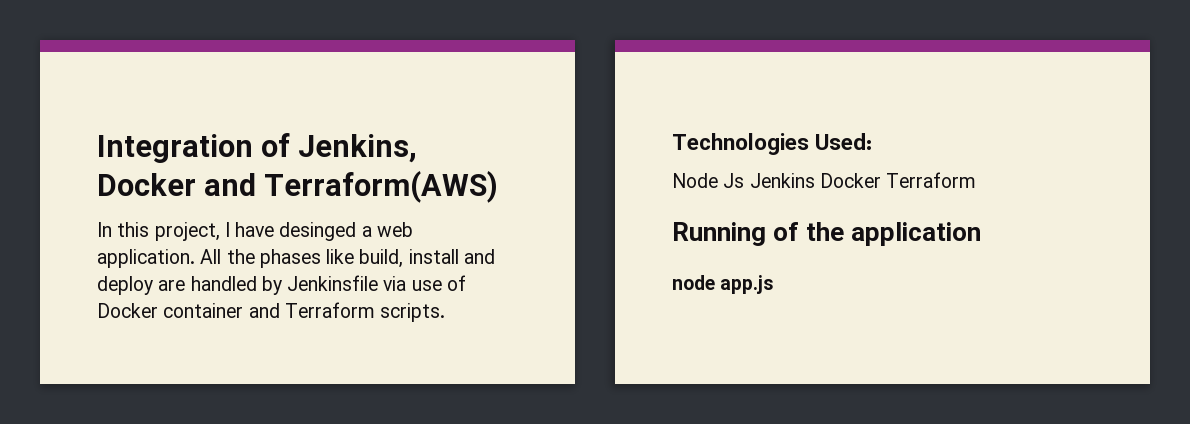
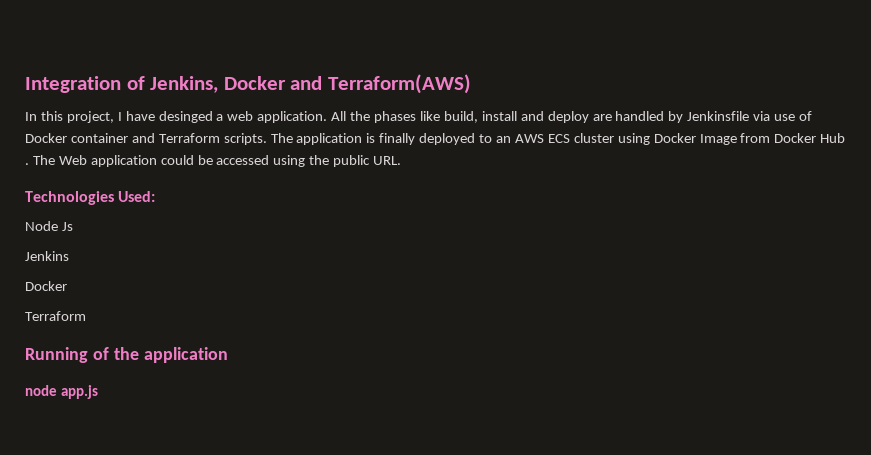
(446, 312) none -> [270,133,846,145] [25,155,402,167] The application is finally deployed to an AWS ECS cluster using Docker Image from Docker Hub . The Web application could be accessed using the public URL.
(745, 180) none -> (73, 226) //
[819,173,881,188] Docker -> [25,281,67,291] // Docker //

